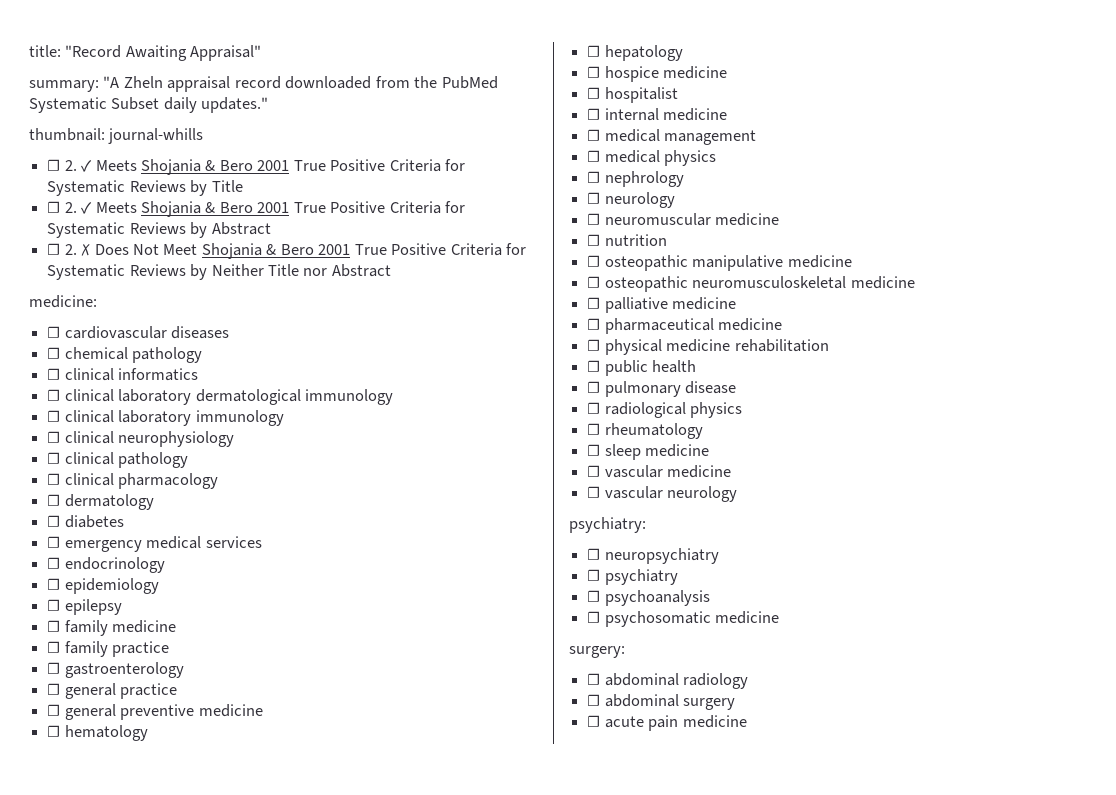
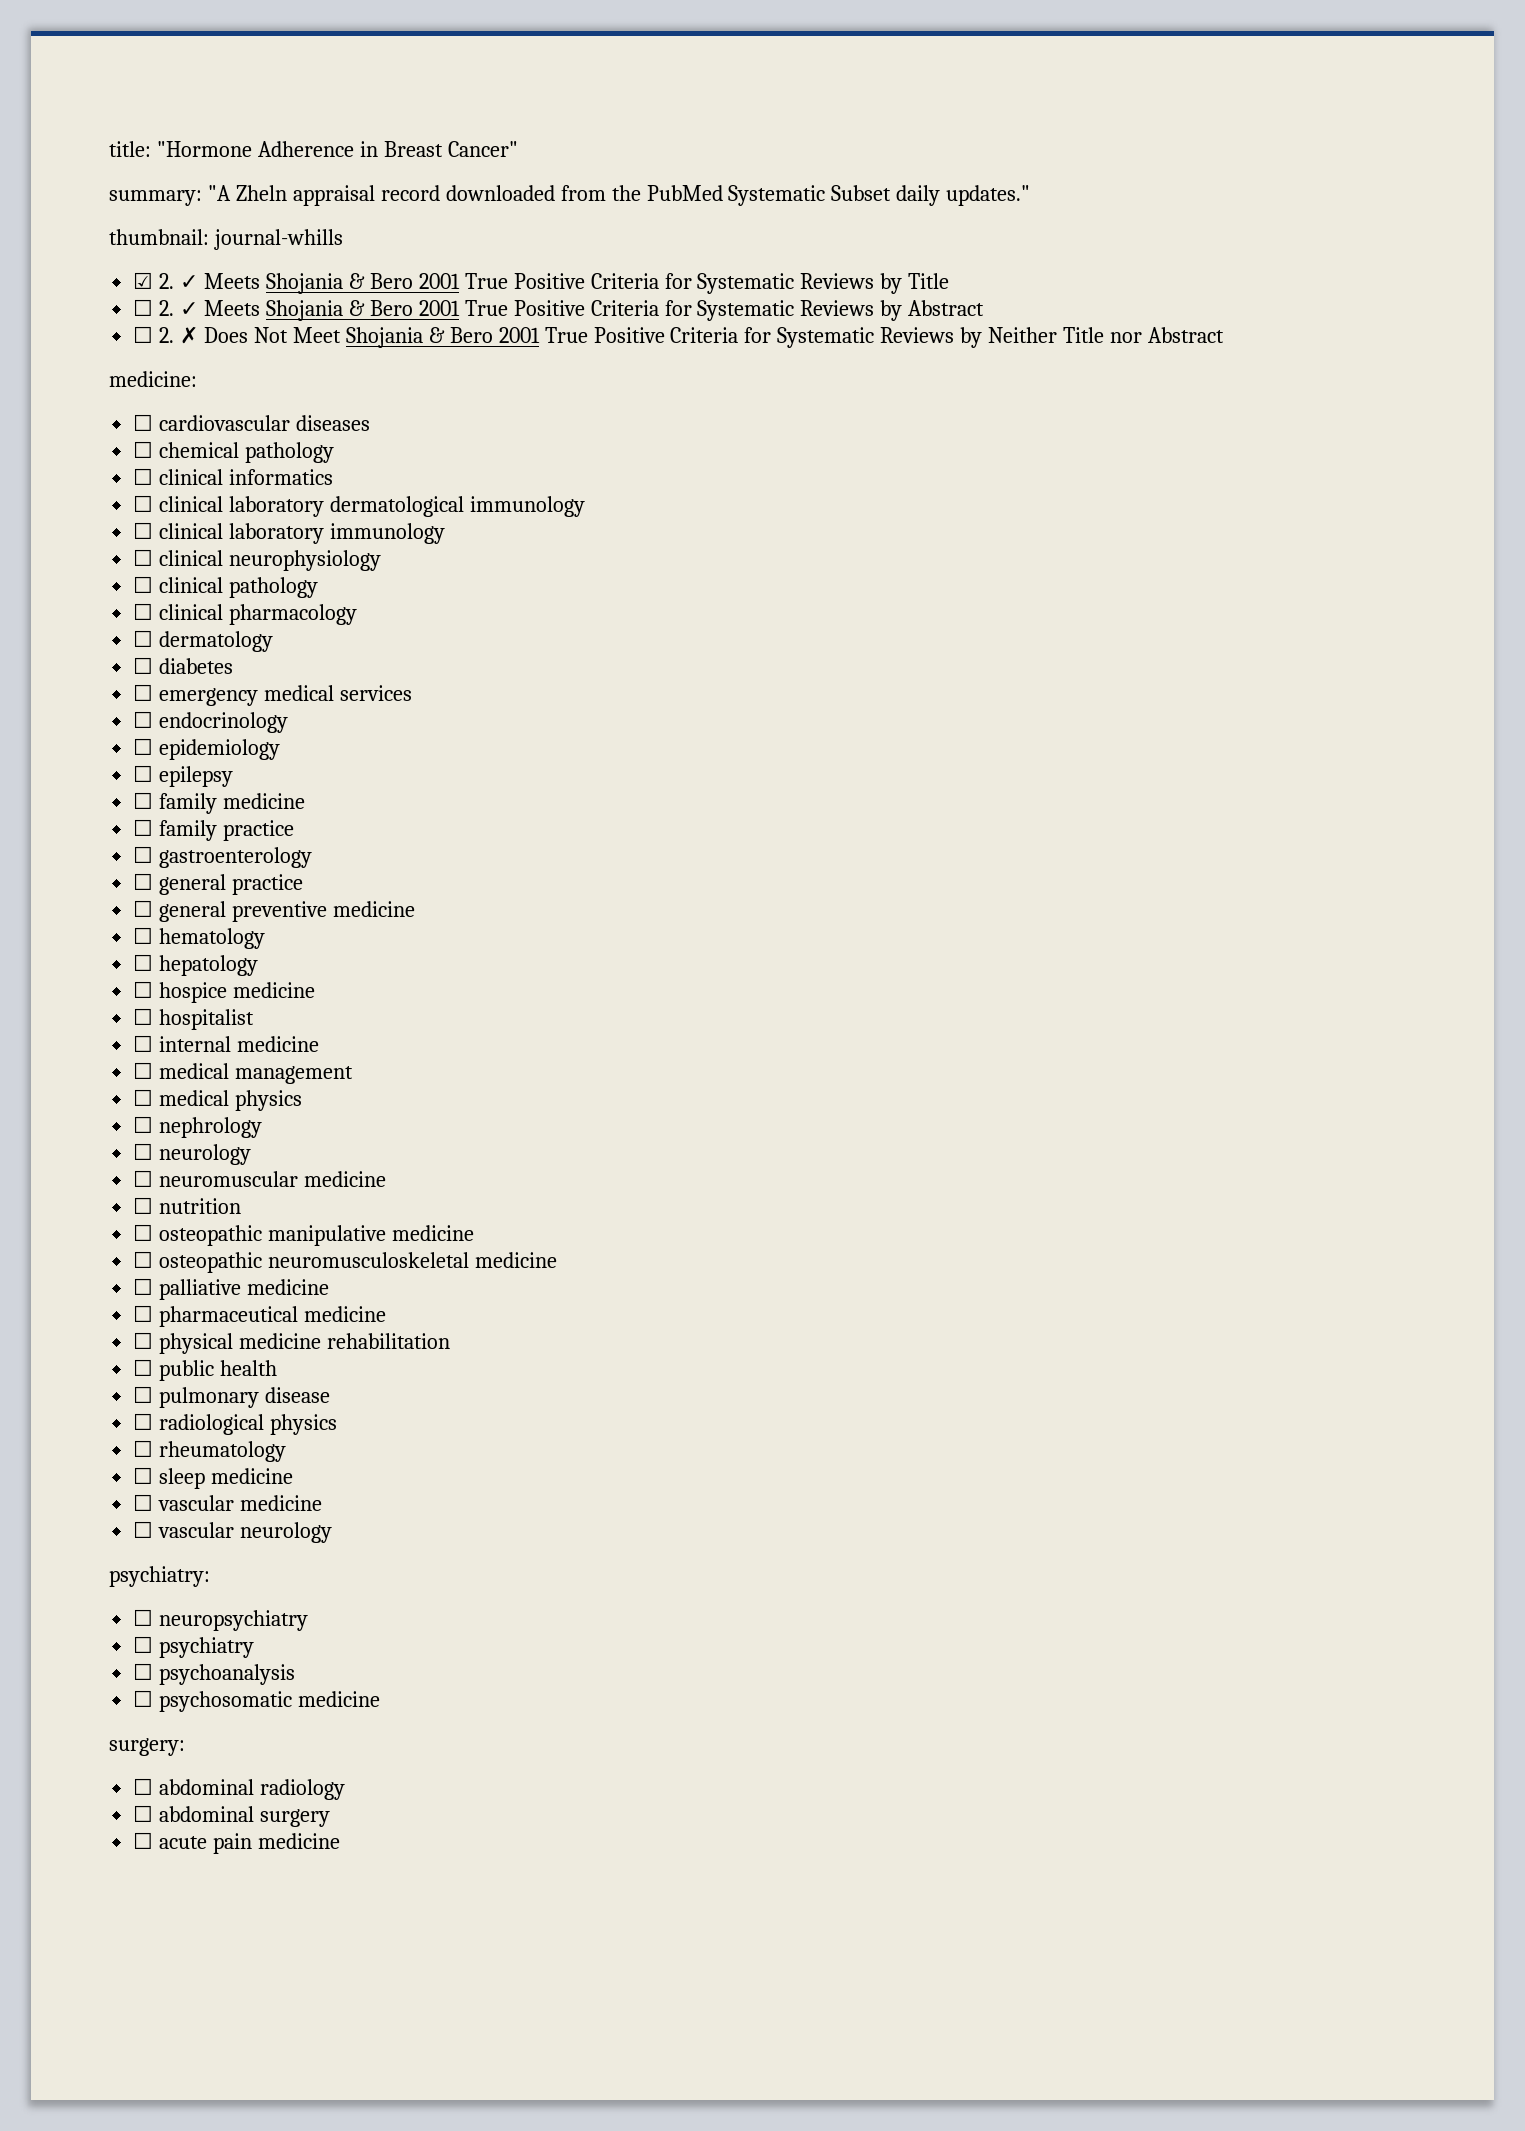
[65,45,262,61] "Record Awaiting Appraisal" -> [156,141,518,157] "Hormone Adherence in Breast Cancer"
[47,159,61,171] ☐ -> [133,272,154,289] ☑

